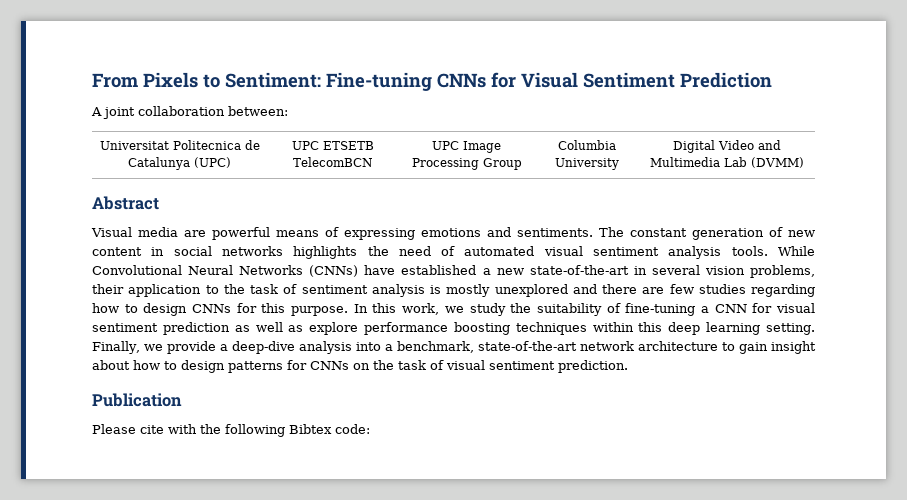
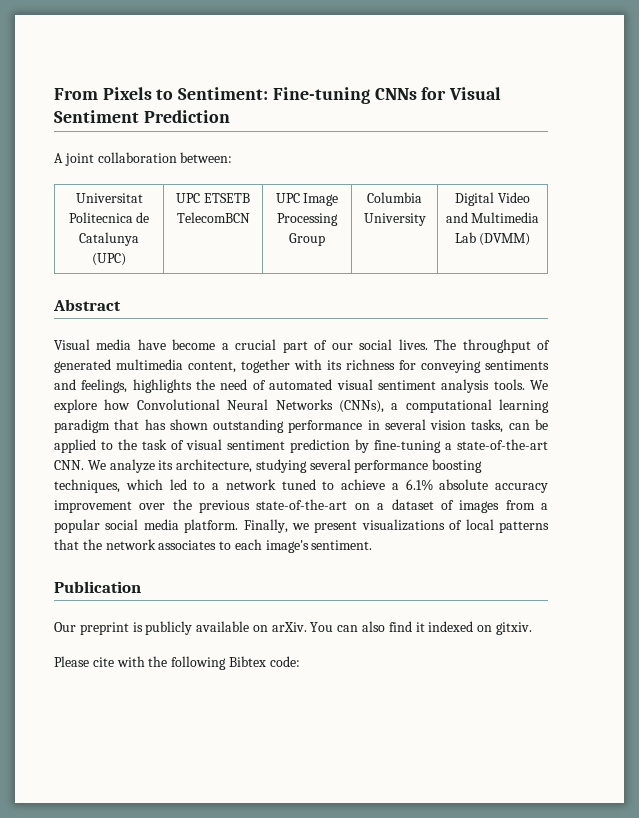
[184,227,815,240] [92,246,283,256] are powerful means of expressing emotions and sentiments. The constant generation of new content in social networks -> [137,339,550,353] [54,359,549,373] [54,379,128,393] have become a crucial part of our social lives. The throughput of generated multimedia content, together with its richness for conveying sentiments and feelings,
[777,246,815,256] [92,265,815,278] [92,284,815,297] [92,303,816,316] [92,322,815,335] [92,341,816,354] [92,360,628,373] [92,393,182,407] While Convolutional Neural Networks (CNNs) have established a new state-of-the-art in several vision problems, their application to the task of sentiment analysis is mostly unexplored and there are few studies regarding how to design CNNs for this purpose. In this work, we study the suitability of fine-tuning a CNN for visual sentiment prediction as well as explore performance boosting techniques within this deep learning setting. Finally, we provide a deep-dive analysis into a benchmark, state-of-the-art network architecture to gain insight about how to design patterns for CNNs on the task of visual sentiment prediction. // Publication -> [530,380,548,390] [54,399,549,413] [54,419,548,433] [54,439,548,453] [54,459,483,473] [54,479,548,493] [54,499,548,513] [54,519,549,533] [54,539,373,553] [54,581,141,593] [54,621,532,635] We explore how Convolutional Neural Networks (CNNs), a computational learning paradigm that has shown outstanding performance in several vision tasks, can be applied to the task of visual sentiment prediction by fine-tuning a state-of-the-art CNN. We analyze its architecture, studying several performance boosting techniques, which led to a network tuned to achieve a 6.1% absolute accuracy improvement over the previous state-of-the-art on a dataset of images from a popular social media platform. Finally, we present visualizations of local patterns that the network associates to each image's sentiment. // Publication // Our preprint is publicly available on arXiv. You can also find it indexed on gitxiv.

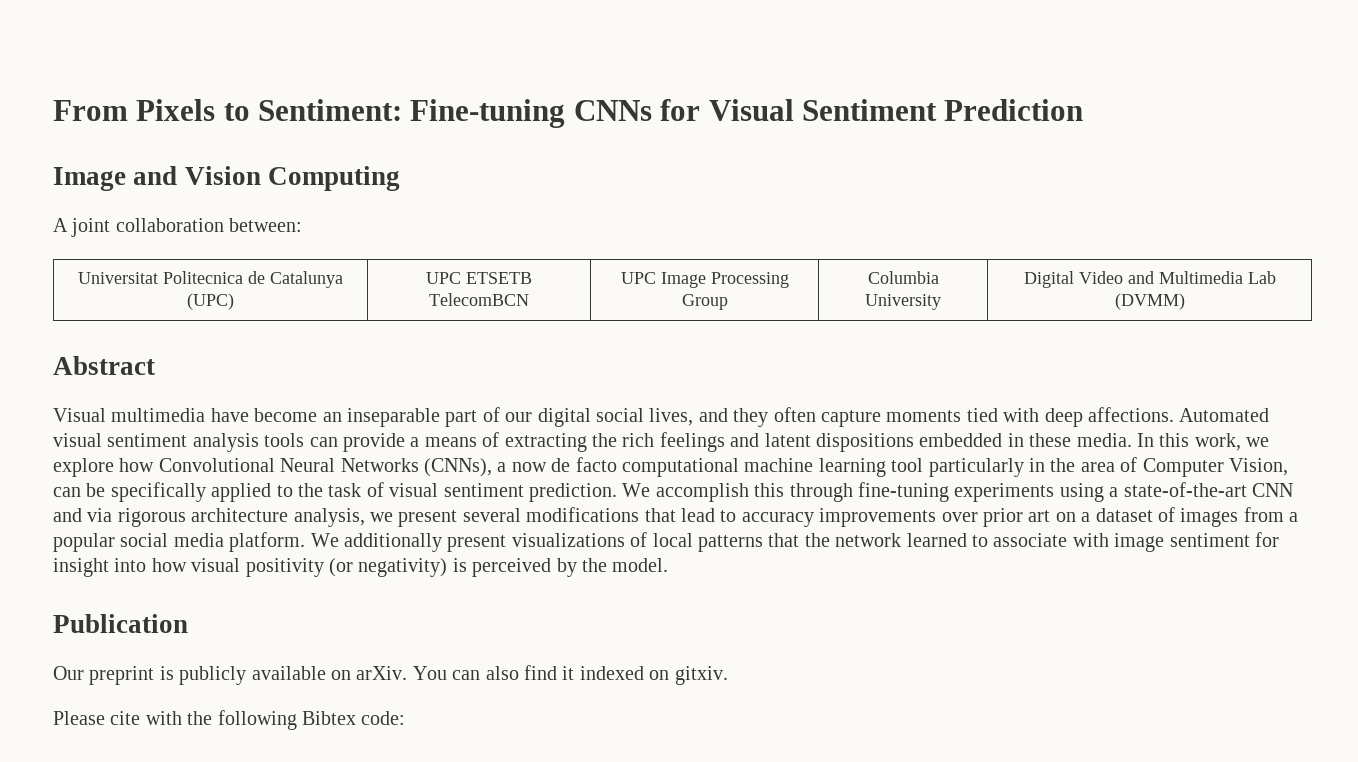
(230, 116) none -> [53,166,400,191] // Image and Vision Computing
[96,339,132,350] media -> [111,408,206,422] multimedia
[221,339,277,350] a crucial -> [322,408,440,427] an inseparable
[359,339,550,353] [54,359,549,373] [54,379,548,393] social lives. The throughput of generated multimedia content, together with its richness for conveying sentiments and feelings, highlights the need of automated visual sentiment analysis tools. We -> [537,407,1270,427] [53,432,1270,452] digital social lives, and they often capture moments tied with deep affections. Automated visual sentiment analysis tools can provide a means of extracting the rich feelings and latent dispositions embedded in these media. In this work, we
[405,399,549,413] [54,419,504,433] computational learning paradigm that has shown outstanding performance in several vision tasks, -> [511,457,1288,477] now de facto computational machine learning tool particularly in the area of Computer Vision,
(548, 424) none -> [110,482,206,502] specifically
[290,439,548,453] [54,459,483,473] [54,479,548,493] [54,499,348,513] prediction by fine-tuning a state-of-the-art CNN. We analyze its architecture, studying several performance boosting techniques, which led to a network tuned to achieve a 6.1% absolute accuracy improvement over the previous state-of-the-art -> [528,482,1293,502] [53,507,1051,527] prediction. We accomplish this through fine-tuning experiments using a state-of-the-art CNN and via rigorous architecture analysis, we present several modifications that lead to accuracy improvements over prior art
[243,519,309,533] Finally, we -> [310,533,442,552] We additionally
[158,539,373,553] associates to each image's sentiment. -> [906,532,1279,552] [53,558,669,577] learned to associate with image sentiment for insight into how visual positivity (or negativity) is perceived by the model.

